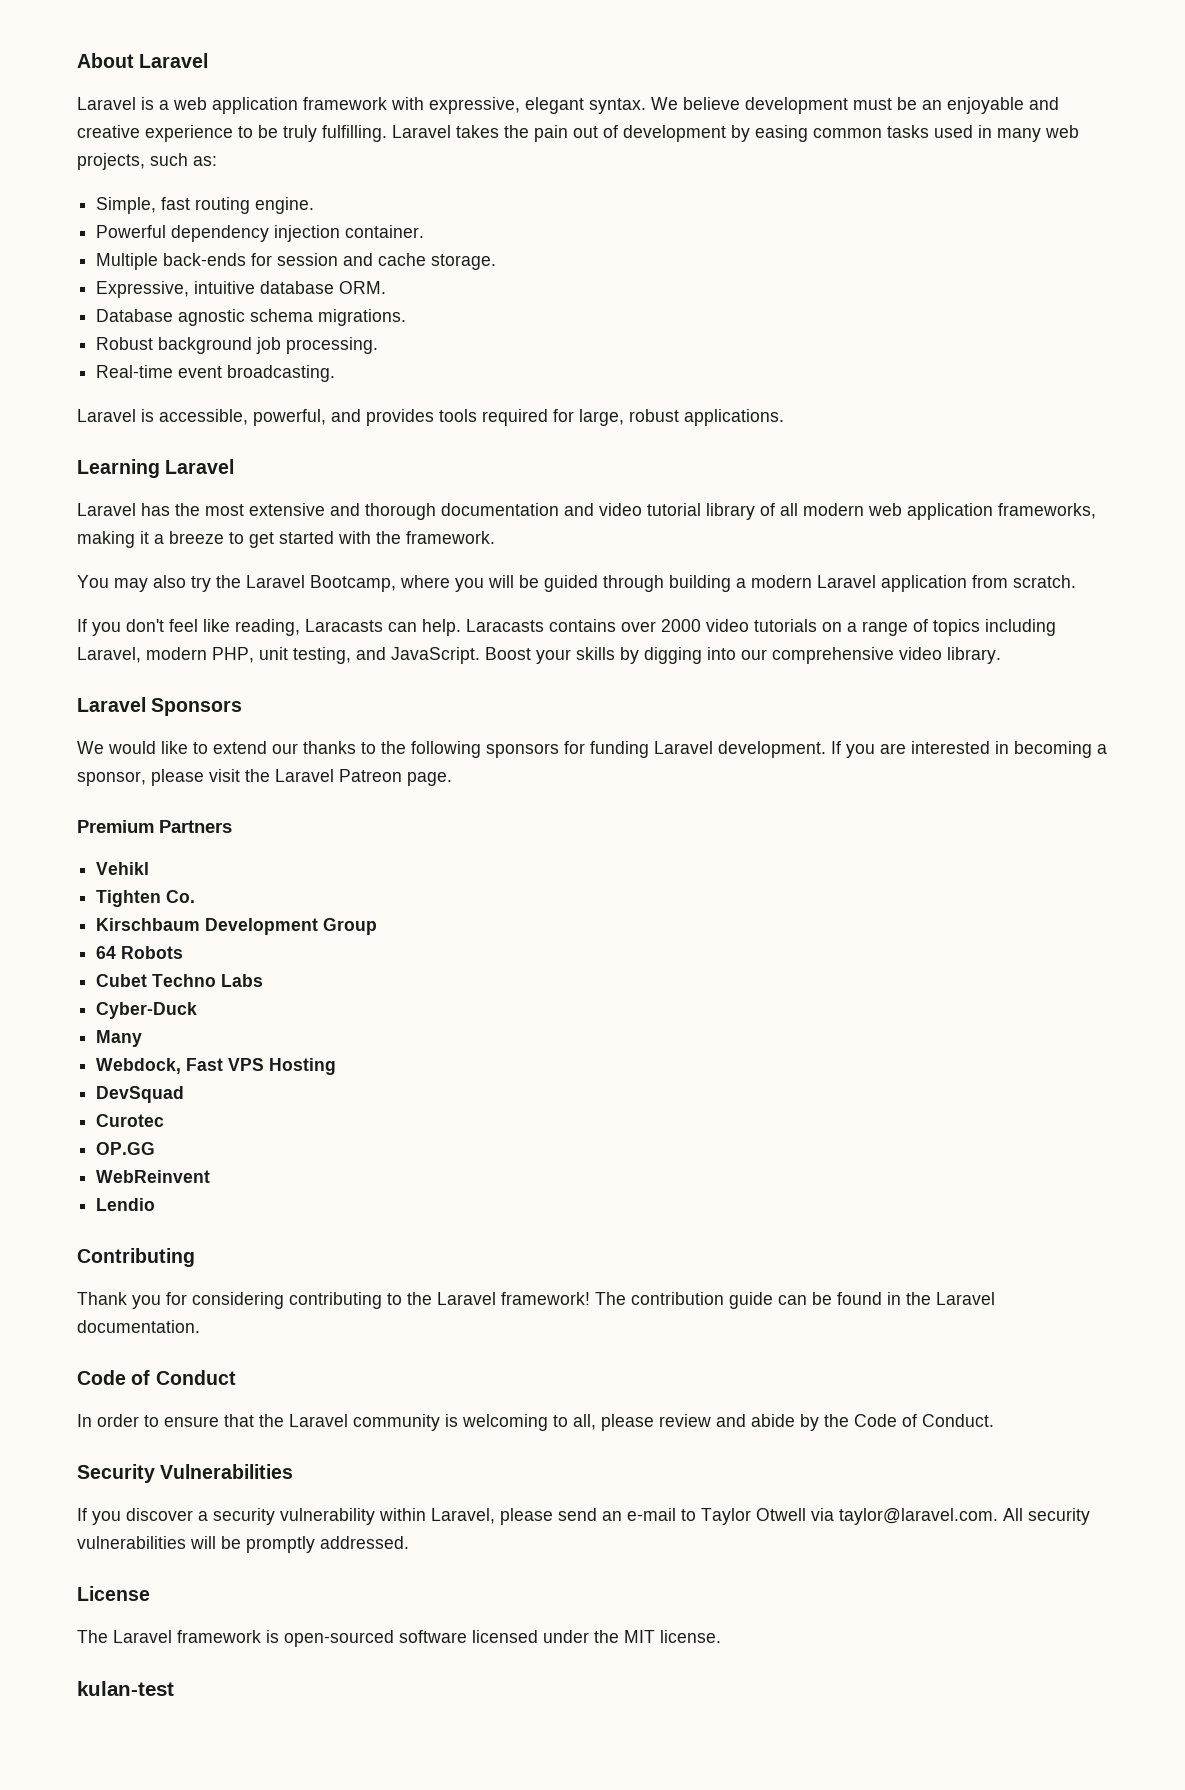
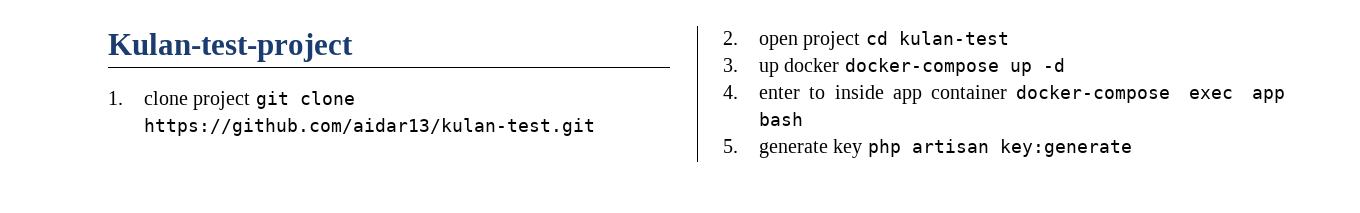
[77,53,209,68] [77,97,1059,114] [77,125,1079,142] [77,153,217,170] [96,197,315,214] [96,225,425,242] [96,253,497,270] [96,281,387,298] [96,309,407,326] [96,337,379,354] [96,365,336,382] [77,409,784,426] [77,459,235,478] [77,503,1096,520] [77,531,495,548] [77,575,1076,592] [77,619,1056,636] [77,647,1001,664] [77,697,243,716] [77,741,1107,758] [77,769,452,786] [77,820,232,833] [96,862,150,875] [96,890,196,907] [96,918,378,935] [96,946,184,959] [96,974,264,987] [96,1002,198,1019] [96,1030,143,1047] [96,1058,337,1075] [96,1086,185,1103] [96,1114,165,1127] [96,1142,156,1155] [96,1170,211,1183] [96,1198,156,1211] [77,1248,195,1267] [77,1292,995,1309] [77,1320,200,1333] [77,1370,236,1385] [77,1414,994,1431] [77,1464,294,1483] [77,1508,1090,1525] [77,1536,409,1553] [77,1586,150,1601] [77,1630,721,1647] [77,1681,174,1696] About Laravel // Laravel is a web application framework with expressive, elegant syntax. We believe development must be an enjoyable and creative experience to be truly fulfilling. Laravel takes the pain out of development by easing common tasks used in many web projects, such as: // Simple, fast routing engine. // Powerful dependency injection container. // Multiple back-ends for session and cache storage. // Expressive, intuitive database ORM. // Database agnostic schema migrations. // Robust background job processing. // Real-time event broadcasting. // Laravel is accessible, powerful, and provides tools required for large, robust applications. // Learning Laravel // Laravel has the most extensive and thorough documentation and video tutorial library of all modern web application frameworks, making it a breeze to get started with the framework. // You may also try the Laravel Bootcamp, where you will be guided through building a modern Laravel application from scratch. // If you don't feel like reading, Laracasts can help. Laracasts contains over 2000 video tutorials on a range of topics including Laravel, modern PHP, unit testing, and JavaScript. Boost your skills by digging into our comprehensive video library. // Laravel Sponsors // We would like to extend our thanks to the following sponsors for funding Laravel development. If you are interested in becoming a sponsor, please visit the Laravel Patreon page. // Premium Partners // Vehikl // Tighten Co. // Kirschbaum Development Group // 64 Robots // Cubet Techno Labs // Cyber-Duck // Many // Webdock, Fast VPS Hosting // DevSquad // Curotec // OP.GG // WebReinvent // Lendio // Contributing // Thank you for considering contributing to the Laravel framework! The contribution guide can be found in the Laravel documentation. // Code of Conduct // In order to ensure that the Laravel community is welcoming to all, please review and abide by the Code of Conduct. // Security Vulnerabilities // If you discover a security vulnerability within Laravel, please send an e-mail to Taylor Otwell via taylor@laravel.com. All security vulnerabilities will be promptly addressed. // License // The Laravel framework is open-sourced software licensed under the MIT license. // kulan-test -> [108,33,353,62] [108,91,355,110] [143,118,595,136] [723,31,1009,50] [723,58,1065,77] [723,85,1285,104] [758,112,803,126] [723,139,1132,158] Kulan-test-project // 1. clone project git clone https://github.com/aidar13/kulan-test.git // 2. open project cd kulan-test // 3. up docker docker-compose up -d // 4. enter to inside app container docker-compose exec app bash // 5. generate key php artisan key:generate

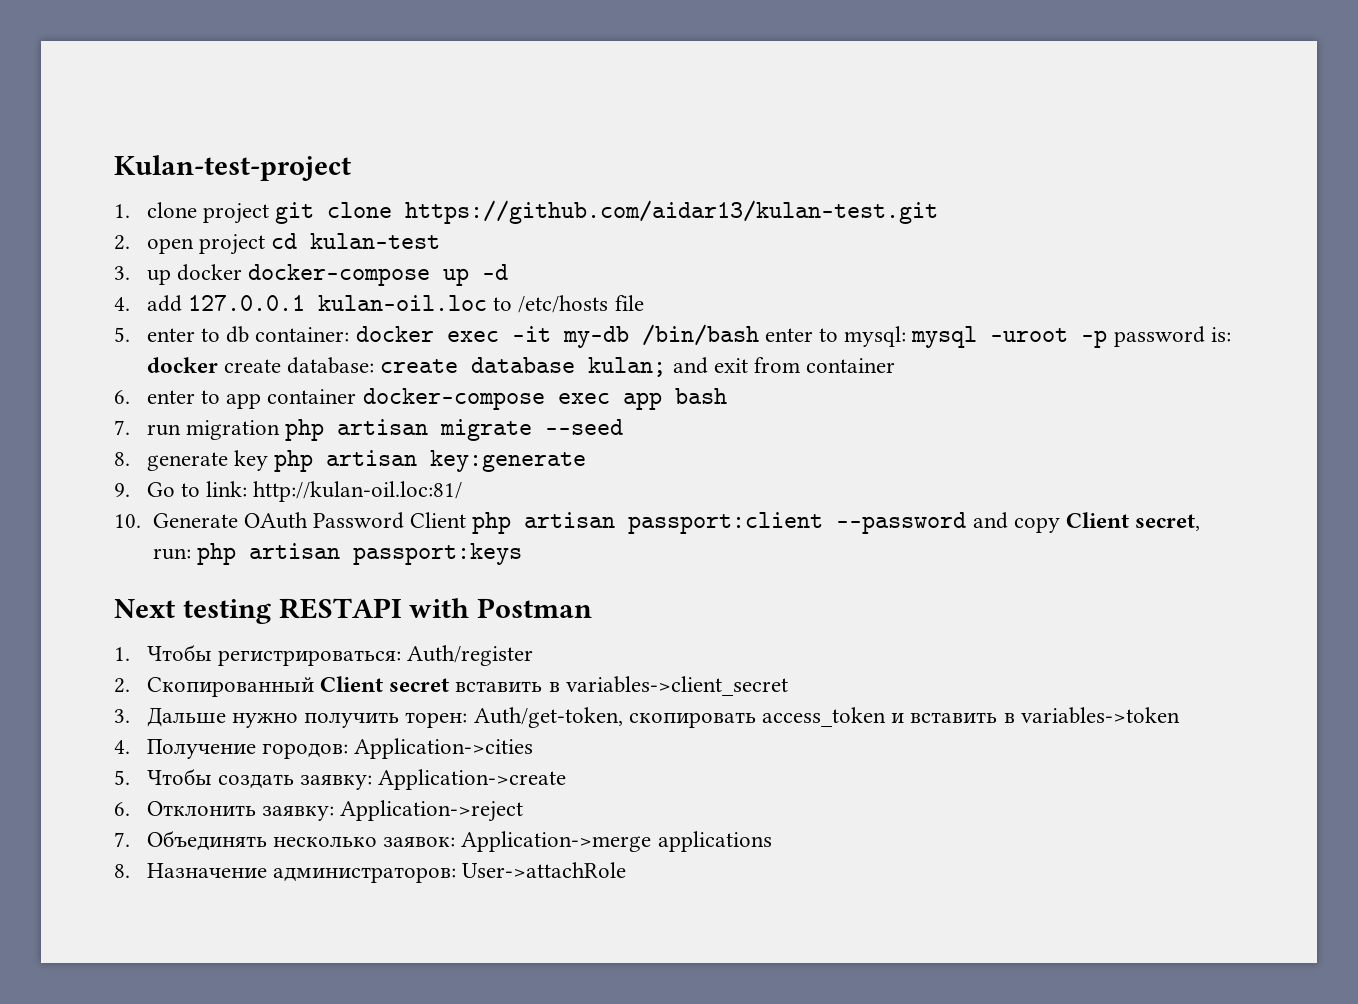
[758,85,884,99] enter to inside -> [146,295,644,313] [114,324,1231,348] [146,357,896,377] [114,390,220,404] add 127.0.0.1 kulan-oil.loc to /etc/hosts file // 5. enter to db container: docker exec -it my-db /bin/bash enter to mysql: mysql -uroot -p password is: docker create database: create database kulan; and exit from container // 6. enter to
[723,139,738,153] 5. -> [114,419,624,441] [114,452,130,466] 7. run migration php artisan migrate --seed // 8.
(1132, 148) none -> [114,481,463,502] [114,512,1201,534] [152,543,522,565] [114,598,593,624] [114,644,534,666] [114,676,788,697] [114,707,1180,728] [114,738,534,759] [114,768,567,790] [114,800,524,822] [114,830,772,852] [114,862,627,883] // 9. Go to link: http://kulan-oil.loc:81/ // 10. Generate OAuth Password Client php artisan passport:client --password and copy Client secret, run: php artisan passport:keys // Next testing RESTAPI with Postman // 1. Чтобы регистрироваться: Auth/register // 2. Скопированный Client secret вставить в variables->client_secret // 3. Дальше нужно получить торен: Auth/get-token, скопировать access_token и вставить в variables->token // 4. Получение городов: Application->cities // 5. Чтобы создать заявку: Application->create // 6. Отклонить заявку: Application->reject // 7. Объединять несколько заявок: Application->merge applications // 8. Назначение администраторов: User->attachRole

